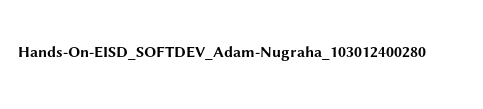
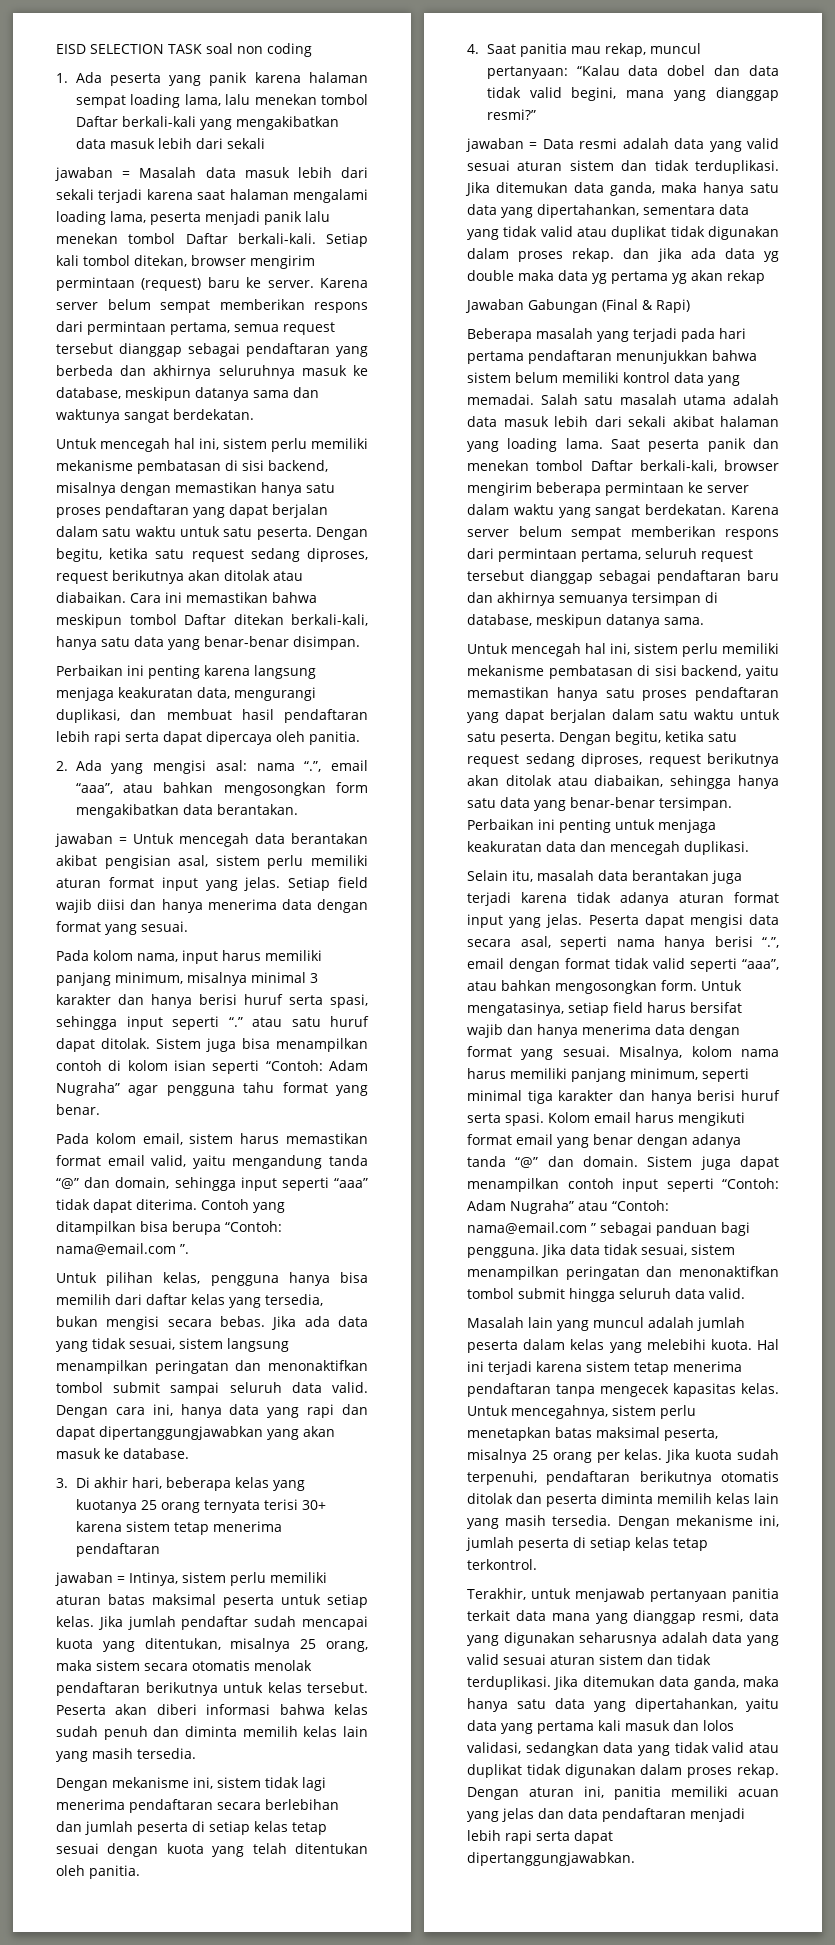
[18,46,426,61] Hands-On-EISD_SOFTDEV_Adam-Nugraha_103012400280 -> [56,43,312,57] [56,72,368,86] [75,94,368,108] [75,116,339,130] [75,138,265,149] [55,167,368,181] [56,189,368,203] [56,211,330,225] [56,233,368,247] [56,255,315,269] [56,277,368,291] [56,299,368,313] [56,321,335,335] [56,343,368,357] [56,365,368,379] [56,387,319,401] [56,409,254,423] [56,438,368,452] [56,460,328,474] [56,482,335,496] [56,504,328,518] [56,526,368,540] [56,548,368,562] [56,570,303,584] [56,592,317,603] [56,614,368,628] [56,636,360,650] [56,665,316,679] [56,687,316,701] [56,709,368,723] [56,731,360,745] [56,760,368,774] [75,782,368,796] [75,804,298,818] [55,833,368,847] [56,855,368,869] [56,877,369,891] [56,899,368,913] [56,921,188,935] [56,950,322,964] [56,972,318,986] [56,994,368,1008] [56,1016,369,1030] [56,1038,368,1052] [56,1060,368,1074] [56,1082,368,1096] [56,1104,100,1115] [56,1133,368,1145] [56,1155,368,1169] [56,1177,368,1191] [56,1199,285,1213] [56,1221,282,1235] [56,1243,189,1255] [56,1272,368,1286] [56,1294,323,1308] [56,1316,368,1330] [56,1338,289,1352] [56,1360,368,1374] [56,1382,368,1396] [56,1404,368,1418] [56,1426,335,1440] [56,1448,189,1459] [56,1477,305,1491] [75,1499,326,1513] [75,1521,282,1535] [75,1543,160,1557] [55,1572,327,1586] [56,1594,368,1608] [56,1616,368,1630] [56,1638,369,1652] [56,1660,312,1671] [56,1682,368,1696] [56,1704,368,1715] [56,1726,368,1740] [56,1748,196,1762] [56,1777,326,1791] [56,1799,339,1813] [56,1821,327,1835] [56,1843,368,1857] [56,1865,140,1879] [467,43,701,57] [486,65,779,79] [486,87,779,101] [486,109,536,120] [466,138,779,152] [467,160,779,174] [465,182,779,196] [467,204,749,218] [467,226,779,240] [467,248,779,262] [467,270,765,284] [465,299,690,313] [467,328,746,342] [467,350,757,364] [467,372,740,386] [467,394,779,405] [467,416,779,427] [467,438,779,452] [467,460,779,472] [467,482,749,496] [467,504,779,518] [467,526,779,540] [467,548,753,562] [467,570,779,584] [467,592,718,606] [467,614,704,628] [467,643,779,657] [467,665,779,679] [467,687,779,701] [467,709,780,723] [467,731,737,745] [467,753,779,767] [467,775,779,789] [467,797,732,811] [467,819,716,833] [467,841,749,855] [467,870,742,884] [467,892,779,906] [467,914,779,928] [467,936,779,950] [467,958,779,972] [467,980,742,994] [467,1002,742,1016] [467,1024,740,1038] [467,1046,779,1060] [467,1068,749,1082] [467,1090,780,1104] [467,1112,745,1126] [467,1134,741,1148] [467,1156,779,1170] [467,1178,779,1192] [467,1200,669,1214] [467,1222,750,1236] [467,1244,735,1258] [467,1266,779,1280] [467,1288,745,1302] [467,1317,745,1331] [467,1339,779,1353] [467,1361,742,1375] [467,1383,779,1397] [467,1405,696,1419] [467,1427,718,1441] [467,1449,779,1463] [467,1471,779,1485] [467,1493,779,1507] [467,1515,779,1529] [466,1537,708,1551] [467,1559,537,1570] [467,1588,779,1602] [467,1610,779,1624] [467,1632,779,1646] [467,1654,711,1665] [467,1676,779,1690] [467,1698,779,1712] [467,1720,734,1734] [467,1742,779,1756] [467,1764,779,1778] [467,1786,779,1800] [467,1808,745,1822] [467,1830,613,1844] [467,1852,635,1866] EISD SELECTION TASK soal non coding // 1. Ada peserta yang panik karena halaman sempat loading lama, lalu menekan tombol Daftar berkali-kali yang mengakibatkan data masuk lebih dari sekali // jawaban = Masalah data masuk lebih dari sekali terjadi karena saat halaman mengalami loading lama, peserta menjadi panik lalu menekan tombol Daftar berkali-kali. Setiap kali tombol ditekan, browser mengirim permintaan (request) baru ke server. Karena server belum sempat memberikan respons dari permintaan pertama, semua request tersebut dianggap sebagai pendaftaran yang berbeda dan akhirnya seluruhnya masuk ke database, meskipun datanya sama dan waktunya sangat berdekatan. // Untuk mencegah hal ini, sistem perlu memiliki mekanisme pembatasan di sisi backend, misalnya dengan memastikan hanya satu proses pendaftaran yang dapat berjalan dalam satu waktu untuk satu peserta. Dengan begitu, ketika satu request sedang diproses, request berikutnya akan ditolak atau diabaikan. Cara ini memastikan bahwa meskipun tombol Daftar ditekan berkali-kali, hanya satu data yang benar-benar disimpan. // Perbaikan ini penting karena langsung menjaga keakuratan data, mengurangi duplikasi, dan membuat hasil pendaftaran lebih rapi serta dapat dipercaya oleh panitia. // 2. Ada yang mengisi asal: nama “.”, email “aaa”, atau bahkan mengosongkan form mengakibatkan data berantakan. // jawaban = Untuk mencegah data berantakan akibat pengisian asal, sistem perlu memiliki aturan format input yang jelas. Setiap field wajib diisi dan hanya menerima data dengan format yang sesuai. // Pada kolom nama, input harus memiliki panjang minimum, misalnya minimal 3 karakter dan hanya berisi huruf serta spasi, sehingga input seperti “.” atau satu huruf dapat ditolak. Sistem juga bisa menampilkan contoh di kolom isian seperti “Contoh: Adam Nugraha” agar pengguna tahu format yang benar. // Pada kolom email, sistem harus memastikan format email valid, yaitu mengandung tanda “@” dan domain, sehingga input seperti “aaa” tidak dapat diterima. Contoh yang ditampilkan bisa berupa “Contoh: nama@email.com ”. // Untuk pilihan kelas, pengguna hanya bisa memilih dari daftar kelas yang tersedia, bukan mengisi secara bebas. Jika ada data yang tidak sesuai, sistem langsung menampilkan peringatan dan menonaktifkan tombol submit sampai seluruh data valid. Dengan cara ini, hanya data yang rapi dan dapat dipertanggungjawabkan yang akan masuk ke database. // 3. Di akhir hari, beberapa kelas yang kuotanya 25 orang ternyata terisi 30+ karena sistem tetap menerima pendaftaran // jawaban = Intinya, sistem perlu memiliki aturan batas maksimal peserta untuk setiap kelas. Jika jumlah pendaftar sudah mencapai kuota yang ditentukan, misalnya 25 orang, maka sistem secara otomatis menolak pendaftaran berikutnya untuk kelas tersebut. Peserta akan diberi informasi bahwa kelas sudah penuh dan diminta memilih kelas lain yang masih tersedia. // Dengan mekanisme ini, sistem tidak lagi menerima pendaftaran secara berlebihan dan jumlah peserta di setiap kelas tetap sesuai dengan kuota yang telah ditentukan oleh panitia. // 4. Saat panitia mau rekap, muncul pertanyaan: “Kalau data dobel dan data tidak valid begini, mana yang dianggap resmi?” // jawaban = Data resmi adalah data yang valid sesuai aturan sistem dan tidak terduplikasi. Jika ditemukan data ganda, maka hanya satu data yang dipertahankan, sementara data yang tidak valid atau duplikat tidak digunakan dalam proses rekap. dan jika ada data yg double maka data yg pertama yg akan rekap // Jawaban Gabungan (Final & Rapi) // Beberapa masalah yang terjadi pada hari pertama pendaftaran menunjukkan bahwa sistem belum memiliki kontrol data yang memadai. Salah satu masalah utama adalah data masuk lebih dari sekali akibat halaman yang loading lama. Saat peserta panik dan menekan tombol Daftar berkali-kali, browser mengirim beberapa permintaan ke server dalam waktu yang sangat berdekatan. Karena server belum sempat memberikan respons dari permintaan pertama, seluruh request tersebut dianggap sebagai pendaftaran baru dan akhirnya semuanya tersimpan di database, meskipun datanya sama. // Untuk mencegah hal ini, sistem perlu memiliki mekanisme pembatasan di sisi backend, yaitu memastikan hanya satu proses pendaftaran yang dapat berjalan dalam satu waktu untuk satu peserta. Dengan begitu, ketika satu request sedang diproses, request berikutnya akan ditolak atau diabaikan, sehingga hanya satu data yang benar-benar tersimpan. Perbaikan ini penting untuk menjaga keakuratan data dan mencegah duplikasi. // Selain itu, masalah data berantakan juga terjadi karena tidak adanya aturan format input yang jelas. Peserta dapat mengisi data secara asal, seperti nama hanya berisi “.”, email dengan format tidak valid seperti “aaa”, atau bahkan mengosongkan form. Untuk mengatasinya, setiap field harus bersifat wajib dan hanya menerima data dengan format yang sesuai. Misalnya, kolom nama harus memiliki panjang minimum, seperti minimal tiga karakter dan hanya berisi huruf serta spasi. Kolom email harus mengikuti format email yang benar dengan adanya tanda “@” dan domain. Sistem juga dapat menampilkan contoh input seperti “Contoh: Adam Nugraha” atau “Contoh: nama@email.com ” sebagai panduan bagi pengguna. Jika data tidak sesuai, sistem menampilkan peringatan dan menonaktifkan tombol submit hingga seluruh data valid. // Masalah lain yang muncul adalah jumlah peserta dalam kelas yang melebihi kuota. Hal ini terjadi karena sistem tetap menerima pendaftaran tanpa mengecek kapasitas kelas. Untuk mencegahnya, sistem perlu menetapkan batas maksimal peserta, misalnya 25 orang per kelas. Jika kuota sudah terpenuhi, pendaftaran berikutnya otomatis ditolak dan peserta diminta memilih kelas lain yang masih tersedia. Dengan mekanisme ini, jumlah peserta di setiap kelas tetap terkontrol. // Terakhir, untuk menjawab pertanyaan panitia terkait data mana yang dianggap resmi, data yang digunakan seharusnya adalah data yang valid sesuai aturan sistem dan tidak terduplikasi. Jika ditemukan data ganda, maka hanya satu data yang dipertahankan, yaitu data yang pertama kali masuk dan lolos validasi, sedangkan data yang tidak valid atau duplikat tidak digunakan dalam proses rekap. Dengan aturan ini, panitia memiliki acuan yang jelas dan data pendaftaran menjadi lebih rapi serta dapat dipertanggungjawabkan.

